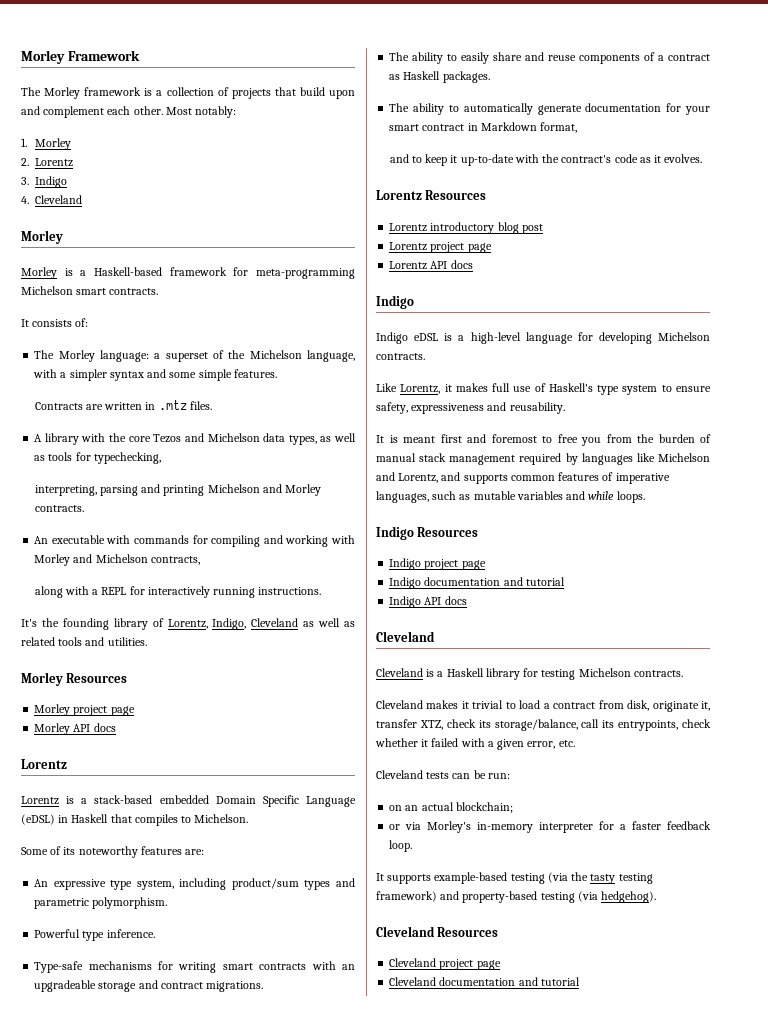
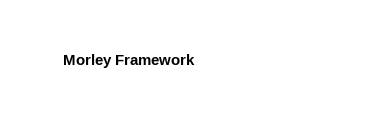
[21,87,355,99] [21,106,237,118] [21,138,71,150] [21,158,73,167] [21,176,67,188] [21,195,82,204] [21,230,63,244] [21,267,355,279] [21,286,159,295] [21,318,89,327] [34,350,355,362] [33,369,277,381] [34,400,212,410] [34,433,356,445] [34,452,161,464] [34,484,322,496] [34,505,84,512] [34,535,355,547] [34,554,200,566] [34,586,322,598] [21,618,355,630] [21,637,147,646] [21,672,128,686] [34,704,135,716] [34,723,116,735] [21,759,67,769] [21,795,356,807] [21,814,249,826] [21,846,205,858] [34,878,355,890] [34,897,168,909] [34,929,155,941] [34,961,355,973] [34,980,264,992] [389,52,710,64] [389,71,490,83] [389,103,710,115] [389,122,578,133] [389,154,703,166] [376,190,487,200] [389,222,543,234] [389,242,492,253] [389,260,473,270] [376,295,414,309] [376,332,710,344] [376,353,425,360] [376,383,711,395] [376,402,565,414] [376,434,711,446] [376,453,710,465] [376,472,670,484] [376,491,645,503] [376,526,479,540] [389,558,486,570] [389,577,565,589] [389,596,467,608] [376,631,435,642] [376,668,683,680] [376,700,710,712] [376,719,711,731] [375,738,575,750] [376,770,510,779] [389,802,513,813] [389,821,711,833] [389,840,413,852] [376,872,653,884] [376,891,657,903] [376,926,499,937] [389,958,501,970] [389,977,580,986] // The Morley framework is a collection of projects that build upon and complement each other. Most notably: // 1. Morley // 2. Lorentz // 3. Indigo // 4. Cleveland // Morley // Morley is a Haskell-based framework for meta-programming Michelson smart contracts. // It consists of: // The Morley language: a superset of the Michelson language, with a simpler syntax and some simple features. // Contracts are written in .mtz files. // A library with the core Tezos and Michelson data types, as well as tools for typechecking, // interpreting, parsing and printing Michelson and Morley contracts. // An executable with commands for compiling and working with Morley and Michelson contracts, // along with a REPL for interactively running instructions. // It's the founding library of Lorentz, Indigo, Cleveland as well as related tools and utilities. // Morley Resources // Morley project page // Morley API docs // Lorentz // Lorentz is a stack-based embedded Domain Specific Language (eDSL) in Haskell that compiles to Michelson. // Some of its noteworthy features are: // An expressive type system, including product/sum types and parametric polymorphism. // Powerful type inference. // Type-safe mechanisms for writing smart contracts with an upgradeable storage and contract migrations. // The ability to easily share and reuse components of a contract as Haskell packages. // The ability to automatically generate documentation for your smart contract in Markdown format, // and to keep it up-to-date with the contract's code as it evolves. // Lorentz Resources // Lorentz introductory blog post // Lorentz project page // Lorentz API docs // Indigo // Indigo eDSL is a high-level language for developing Michelson contracts. // Like Lorentz, it makes full use of Haskell's type system to ensure safety, expressiveness and reusability. // It is meant first and foremost to free you from the burden of manual stack management required by languages like Michelson and Lorentz, and supports common features of imperative languages, such as mutable variables and while loops. // Indigo Resources // Indigo project page // Indigo documentation and tutorial // Indigo API docs // Cleveland // Cleveland is a Haskell library for testing Michelson contracts. // Cleveland makes it trivial to load a contract from disk, originate it, transfer XTZ, check its storage/balance, call its entrypoints, check whether it failed with a given error, etc. // Cleveland tests can be run: // on an actual blockchain; // or via Morley's in-memory interpreter for a faster feedback loop. // It supports example-based testing (via the tasty testing framework) and property-based testing (via hedgehog). // Cleveland Resources // Cleveland project page // Cleveland documentation and tutorial -> (196, 59) none

